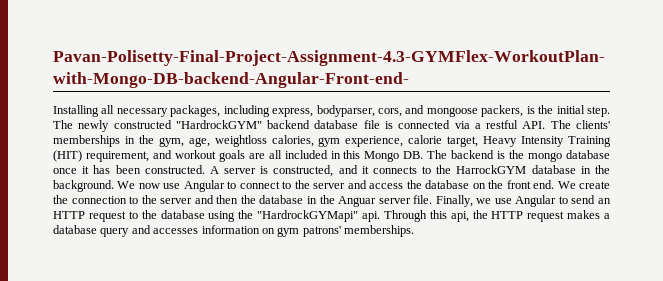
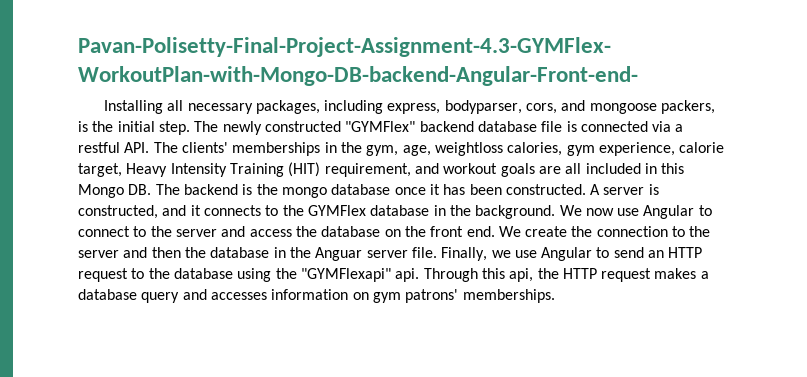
[175,120,262,129] "HardrockGYM" -> [345,121,416,132] "GYMFlex"
[456,165,527,174] HarrockGYM -> [307,205,366,216] GYMFlex
[257,210,359,222] "HardrockGYMapi" -> [300,268,391,282] "GYMFlexapi"

